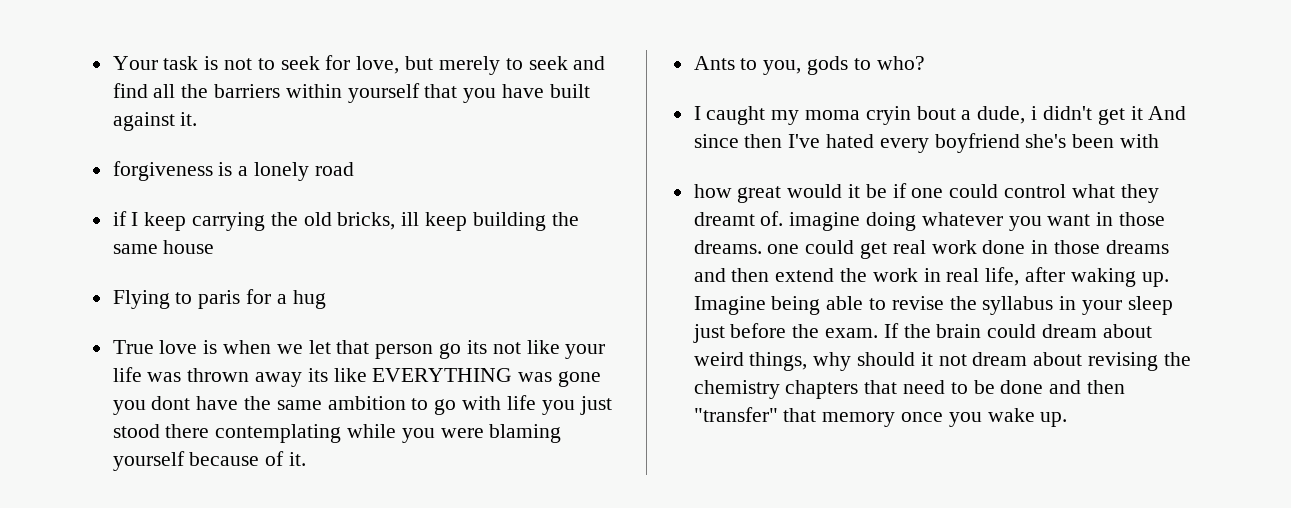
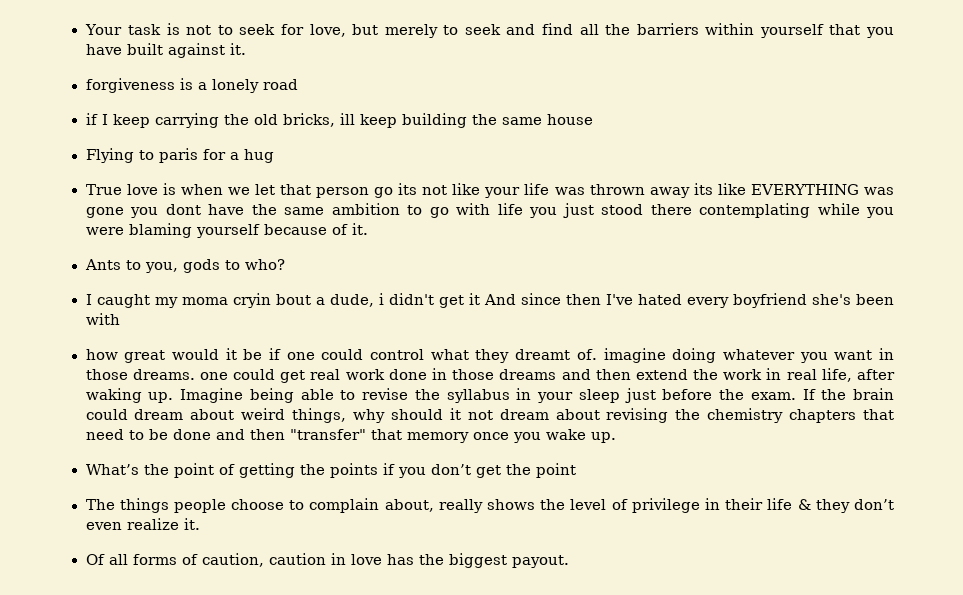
(1068, 419) none -> [85,463,576,478] [85,498,895,513] [85,518,200,530] [85,553,569,568] // What’s the point of getting the points if you don’t get the point // The things people choose to complain about, really shows the level of privilege in their life & they don’t even realize it. // Of all forms of caution, caution in love has the biggest payout.

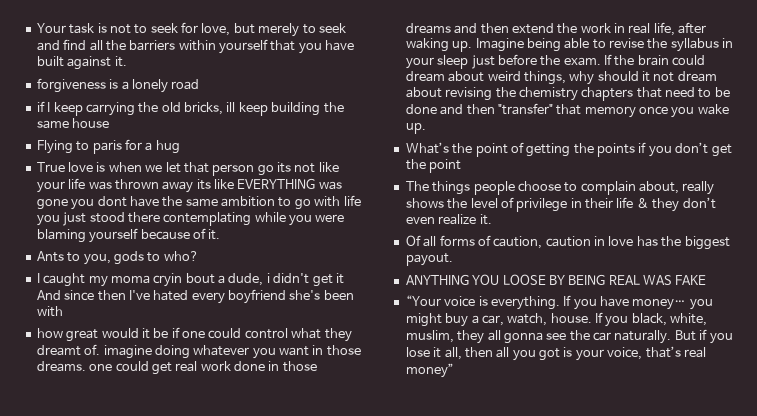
(569, 561) none -> [405,274,707,285] [405,295,713,310] [405,312,708,327] [405,329,733,344] [405,346,706,361] [405,363,454,378] // ANYTHING YOU LOOSE BY BEING REAL WAS FAKE // “Your voice is everything. If you have money… you might buy a car, watch, house. If you black, white, muslim, they all gonna see the car naturally. But if you lose it all, then all you got is your voice, that’s real money”

